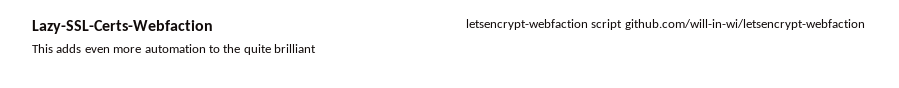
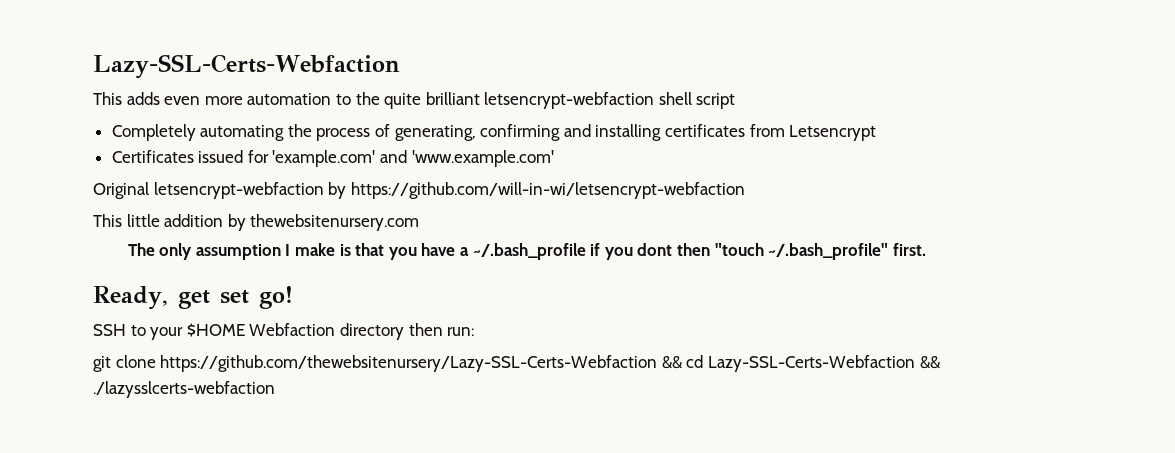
(588, 24) none -> [658,92,692,105] shell
[624,19,865,30] github.com/will-in-wi/letsencrypt-webfaction -> [111,124,877,141] [111,150,554,167] [93,182,745,199] [93,214,420,231] [127,243,926,260] [93,286,293,310] [93,323,475,340] [93,355,941,372] [93,381,275,398] // Completely automating the process of generating, confirming and installing certificates from Letsencrypt // Certificates issued for 'example.com' and 'www.example.com' // Original letsencrypt-webfaction by https://github.com/will-in-wi/letsencrypt-webfaction // This little addition by thewebsitenursery.com // The only assumption I make is that you have a ~/.bash_profile if you dont then "touch ~/.bash_profile" first. // Ready, get set go! // SSH to your $HOME Webfaction directory then run: // git clone https://github.com/thewebsitenursery/Lazy-SSL-Certs-Webfaction && cd Lazy-SSL-Certs-Webfaction && ./lazysslcerts-webfaction

